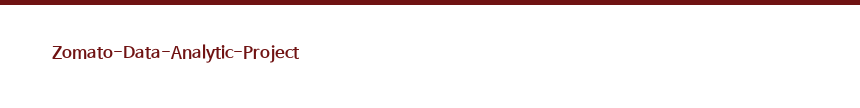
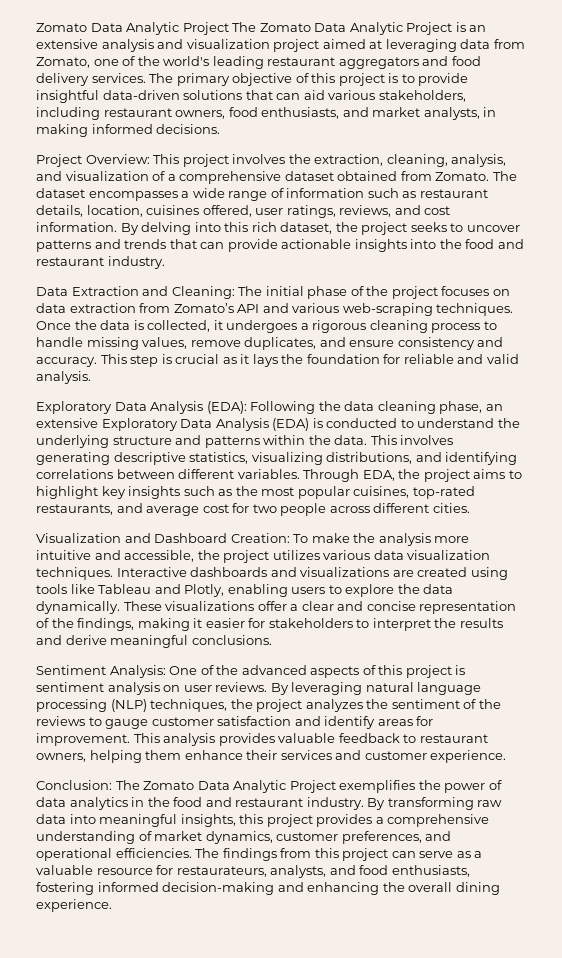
[52,44,300,63] Zomato-Data-Analytic-Project -> [36,22,487,35] [36,39,525,52] [36,56,481,69] [36,73,469,86] [36,90,466,103] [36,107,497,120] [36,124,221,137] [36,154,507,167] [36,171,517,184] [36,188,488,201] [36,205,451,218] [36,222,520,235] [36,239,524,252] [36,256,165,269] [36,286,510,299] [36,303,514,316] [36,320,497,333] [36,337,504,350] [36,354,519,367] [36,371,91,384] [36,401,503,414] [36,418,520,431] [36,435,454,448] [36,452,518,465] [36,469,522,482] [36,486,475,499] [36,503,470,516] [36,533,470,546] [36,550,491,563] [36,567,508,580] [36,584,454,597] [36,601,517,614] [36,618,503,631] [36,635,272,648] [36,665,466,678] [36,682,482,695] [36,699,501,712] [36,716,434,729] [36,733,488,746] [36,750,507,763] [36,780,502,793] [36,797,503,810] [36,814,490,827] [36,831,452,844] [36,848,483,861] [36,865,470,878] [36,882,500,895] [36,899,112,912] Zomato Data Analytic Project The Zomato Data Analytic Project is an extensive analysis and visualization project aimed at leveraging data from Zomato, one of the world's leading restaurant aggregators and food delivery services. The primary objective of this project is to provide insightful data-driven solutions that can aid various stakeholders, including restaurant owners, food enthusiasts, and market analysts, in making informed decisions. // Project Overview: This project involves the extraction, cleaning, analysis, and visualization of a comprehensive dataset obtained from Zomato. The dataset encompasses a wide range of information such as restaurant details, location, cuisines offered, user ratings, reviews, and cost information. By delving into this rich dataset, the project seeks to uncover patterns and trends that can provide actionable insights into the food and restaurant industry. // Data Extraction and Cleaning: The initial phase of the project focuses on data extraction from Zomato’s API and various web-scraping techniques. Once the data is collected, it undergoes a rigorous cleaning process to handle missing values, remove duplicates, and ensure consistency and accuracy. This step is crucial as it lays the foundation for reliable and valid analysis. // Exploratory Data Analysis (EDA): Following the data cleaning phase, an extensive Exploratory Data Analysis (EDA) is conducted to understand the underlying structure and patterns within the data. This involves generating descriptive statistics, visualizing distributions, and identifying correlations between different variables. Through EDA, the project aims to highlight key insights such as the most popular cuisines, top-rated restaurants, and average cost for two people across different cities. // Visualization and Dashboard Creation: To make the analysis more intuitive and accessible, the project utilizes various data visualization techniques. Interactive dashboards and visualizations are created using tools like Tableau and Plotly, enabling users to explore the data dynamically. These visualizations offer a clear and concise representation of the findings, making it easier for stakeholders to interpret the results and derive meaningful conclusions. // Sentiment Analysis: One of the advanced aspects of this project is sentiment analysis on user reviews. By leveraging natural language processing (NLP) techniques, the project analyzes the sentiment of the reviews to gauge customer satisfaction and identify areas for improvement. This analysis provides valuable feedback to restaurant owners, helping them enhance their services and customer experience. // Conclusion: The Zomato Data Analytic Project exemplifies the power of data analytics in the food and restaurant industry. By transforming raw data into meaningful insights, this project provides a comprehensive understanding of market dynamics, customer preferences, and operational efficiencies. The findings from this project can serve as a valuable resource for restaurateurs, analysts, and food enthusiasts, fostering informed decision-making and enhancing the overall dining experience.

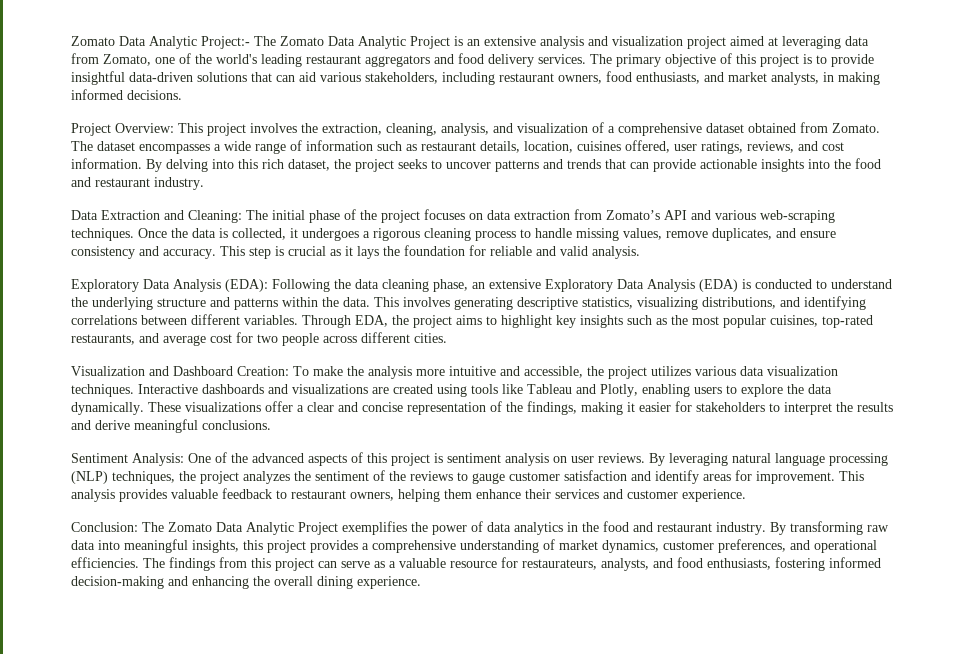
[36,22,229,35] Zomato Data Analytic Project -> [71,36,250,49] Zomato Data Analytic Project:-

